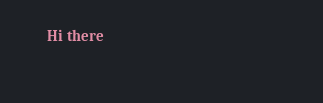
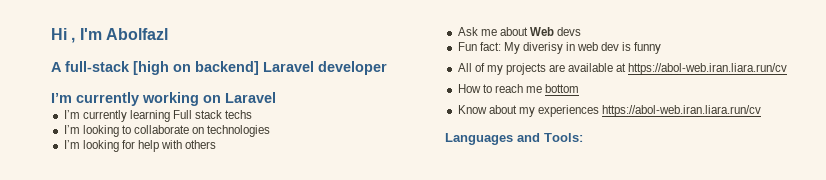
[67,29,105,41] there -> [71,28,168,43] [51,61,387,75] [51,92,276,106] [63,110,253,122] [63,125,271,137] [63,140,217,152] [457,27,582,36] [457,42,662,54] [457,63,788,75] [457,84,580,93] [457,105,762,117] [445,133,583,145] , I'm Abolfazl // A full-stack [high on backend] Laravel developer // I’m currently working on Laravel // I’m currently learning Full stack techs // I’m looking to collaborate on technologies // I’m looking for help with others // Ask me about Web devs // Fun fact: My diverisy in web dev is funny // All of my projects are available at https://abol-web.iran.liara.run/cv // How to reach me bottom // Know about my experiences https://abol-web.iran.liara.run/cv // Languages and Tools:

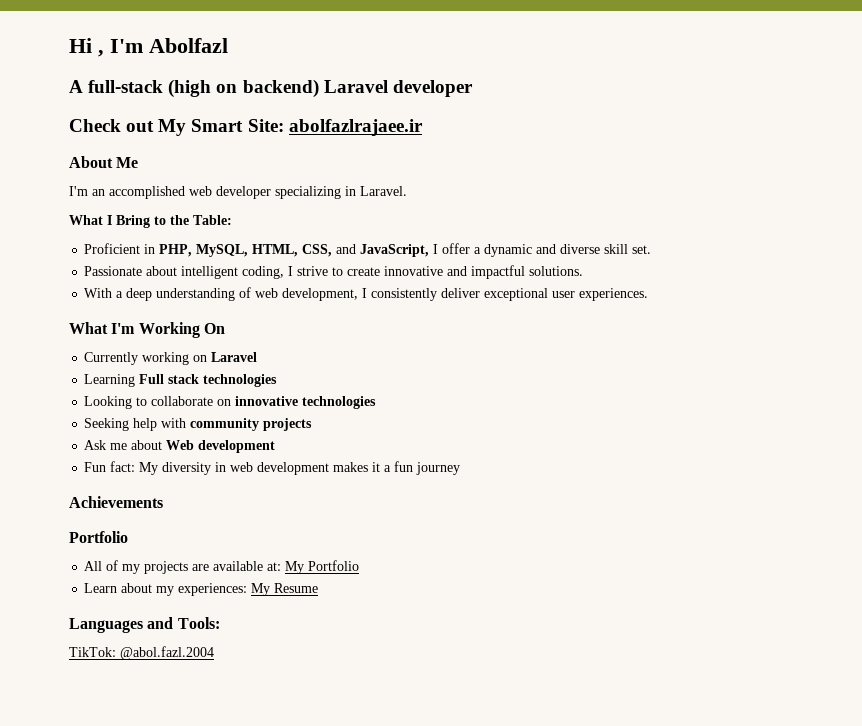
[133,61,259,75] [high on backend] -> [168,79,319,98] (high on backend)
[51,92,276,106] [63,110,253,122] [63,125,119,137] I’m currently working on Laravel // I’m currently learning Full stack techs // I’m looking -> [69,119,423,136] [69,156,139,168] [69,186,407,199] [69,215,232,228] [84,243,652,257] [84,265,584,279] [84,287,649,301] [69,322,225,338] [84,352,258,365] [84,374,278,387] [84,396,133,409] Check out My Smart Site: abolfazlrajaee.ir // About Me // I'm an accomplished web developer specializing in Laravel. // What I Bring to the Table: // Proficient in PHP, MySQL, HTML, CSS, and JavaScript, I offer a dynamic and diverse skill set. // Passionate about intelligent coding, I strive to create innovative and impactful solutions. // With a deep understanding of web development, I consistently deliver exceptional user experiences. // What I'm Working On // Currently working on Laravel // Learning Full stack technologies // Looking
[207,125,271,137] [63,140,217,152] technologies // I’m looking for help with others -> [235,396,377,409] [84,418,313,431] innovative technologies // Seeking help with community projects
[557,27,582,36] devs -> [198,440,276,453] development
[522,42,563,54] diverisy -> [162,462,212,475] diversity
[601,42,662,54] dev is funny -> [257,461,461,475] [69,496,163,508] [69,531,128,543] development makes it a fun journey // Achievements // Portfolio
[616,63,788,75] [457,84,580,93] [457,105,762,117] at https://abol-web.iran.liara.run/cv // How to reach me bottom // Know about my experiences https://abol-web.iran.liara.run/cv -> [267,560,360,574] [84,583,319,596] at: My Portfolio // Learn about my experiences: My Resume
(583, 137) none -> [69,646,214,660] // TikTok: @abol.fazl.2004

